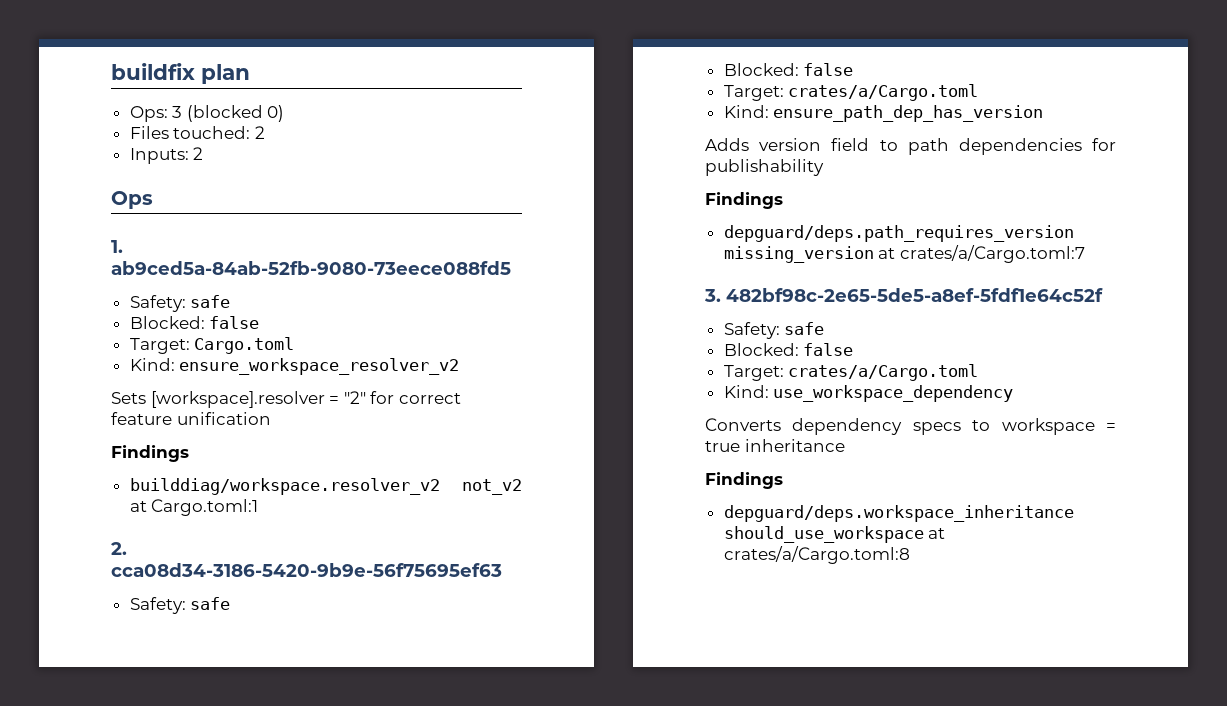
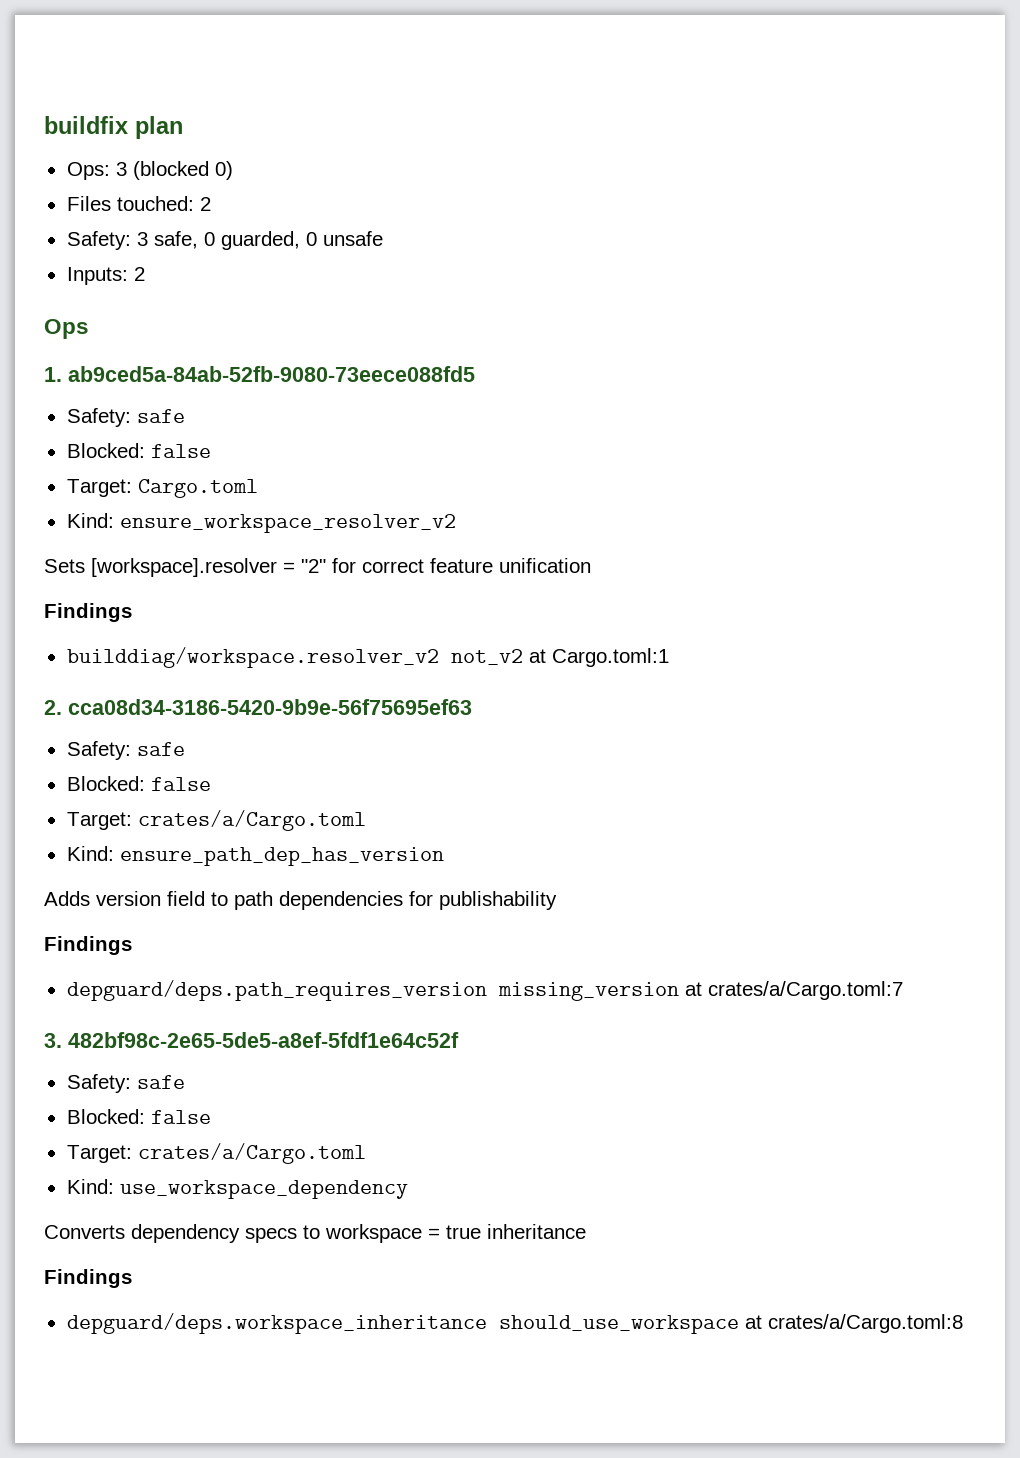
(265, 132) none -> [66,231,383,250] // Safety: 3 safe, 0 guarded, 0 unsafe

